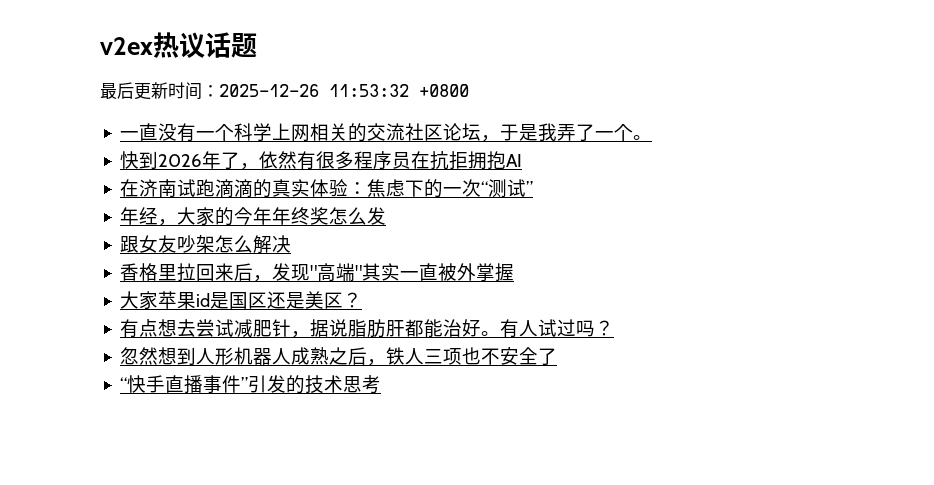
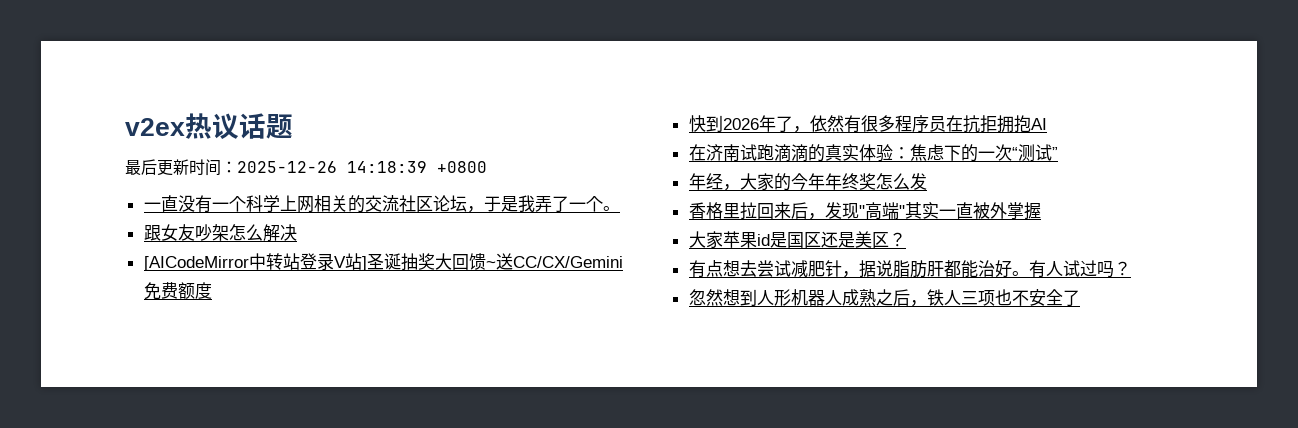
[329,84,409,97] 11:53:32 -> [347,161,427,173] 14:18:39
(653, 137) none -> [143,224,297,242] [143,253,623,271] [143,282,212,300] // 跟女友吵架怎么解决 // [AICodeMirror中转站登录V站]圣诞抽奖大回馈~送CC/CX/Gemini免费额度
[120,235,292,254] // 跟女友吵架怎么解决 -> (927, 181) none
[120,375,382,394] // “快手直播事件”引发的技术思考 -> (1080, 298) none

